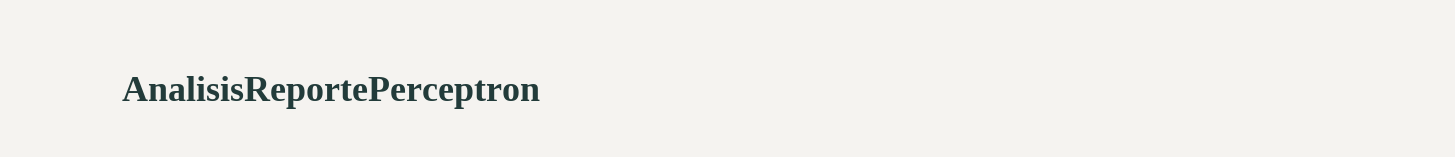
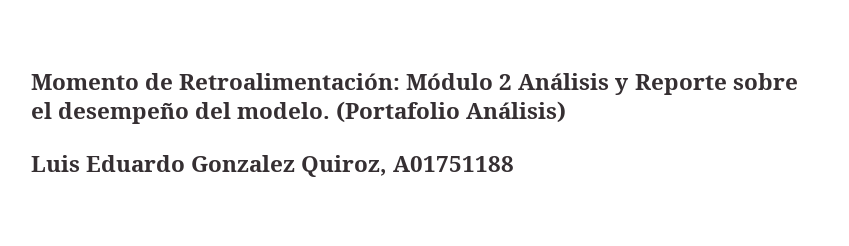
[122,76,540,109] AnalisisReportePerceptron -> [31,73,798,95] [31,101,567,124] [31,155,515,177] Momento de Retroalimentación: Módulo 2 Análisis y Reporte sobre el desempeño del modelo. (Portafolio Análisis) // Luis Eduardo Gonzalez Quiroz, A01751188

